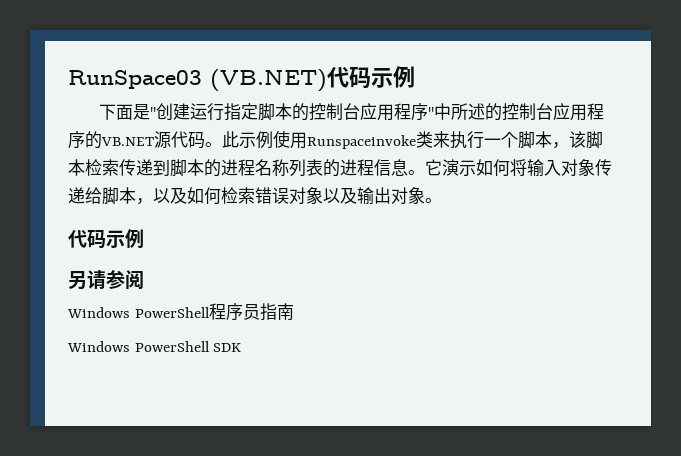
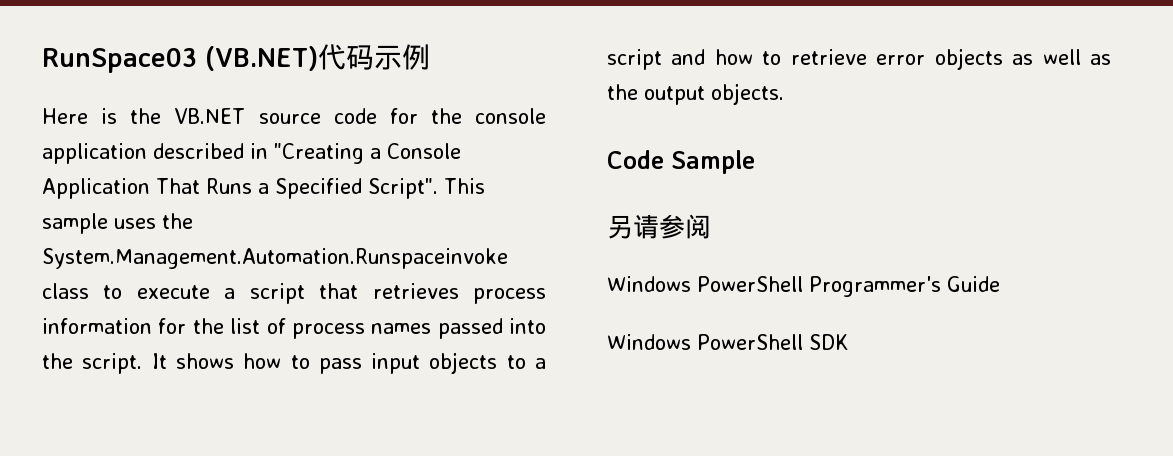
[98,103,604,121] [68,130,603,149] [68,159,612,177] [68,187,442,205] [68,229,144,248] 下面是"创建运行指定脚本的控制台应用程序"中所述的控制台应用程序的VB.NET源代码。此示例使用Runspaceinvoke类来执行一个脚本，该脚本检索传递到脚本的进程名称列表的进程信息。它演示如何将输入对象传递给脚本，以及如何检索错误对象以及输出对象。 // 代码示例 -> [42,108,546,124] [42,143,461,164] [42,178,485,199] [42,213,193,234] [42,248,508,269] [42,283,546,304] [42,318,546,339] [42,352,546,374] [607,48,1111,70] [607,83,784,105] [607,150,755,174] Here is the VB.NET source code for the console application described in "Creating a Console Application That Runs a Specified Script". This sample uses the System.Management.Automation.Runspaceinvoke class to execute a script that retrieves process information for the list of process names passed into the script. It shows how to pass input objects to a script and how to retrieve error objects as well as the output objects. // Code Sample
[208,303,294,321] 程序员指南 -> [809,276,1000,297] Programmer's Guide

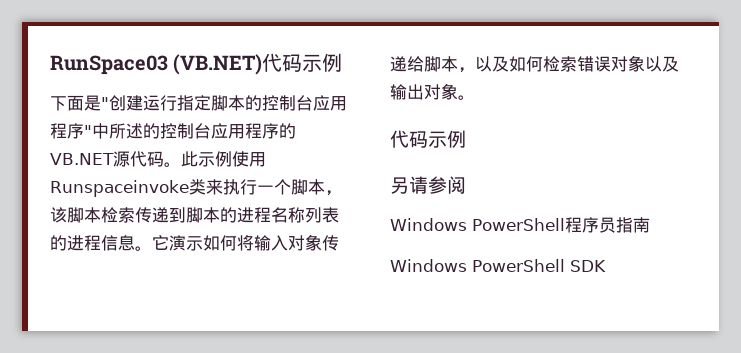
[42,108,546,124] [42,143,461,164] [42,178,485,199] [42,213,193,234] [42,248,508,269] [42,283,546,304] [42,318,546,339] [42,352,546,374] [607,48,1111,70] [607,83,784,105] [607,150,755,174] Here is the VB.NET source code for the console application described in "Creating a Console Application That Runs a Specified Script". This sample uses the System.Management.Automation.Runspaceinvoke class to execute a script that retrieves process information for the list of process names passed into the script. It shows how to pass input objects to a script and how to retrieve error objects as well as the output objects. // Code Sample -> [50,95,347,111] [50,123,296,139] [50,151,266,167] [50,179,342,197] [50,207,339,223] [50,234,339,251] [390,55,679,73] [390,83,475,100] [390,130,466,148] 下面是"创建运行指定脚本的控制台应用程序"中所述的控制台应用程序的VB.NET源代码。此示例使用Runspaceinvoke类来执行一个脚本，该脚本检索传递到脚本的进程名称列表的进程信息。它演示如何将输入对象传递给脚本，以及如何检索错误对象以及输出对象。 // 代码示例
[809,276,1000,297] Programmer's Guide -> [565,217,650,233] 程序员指南

